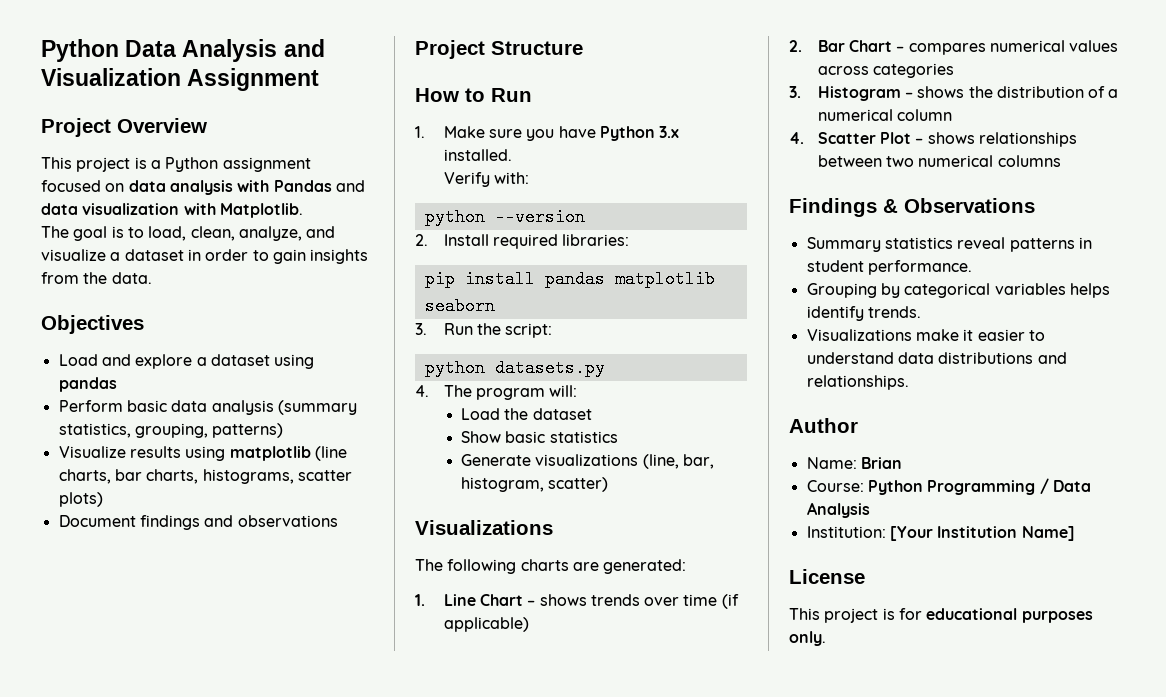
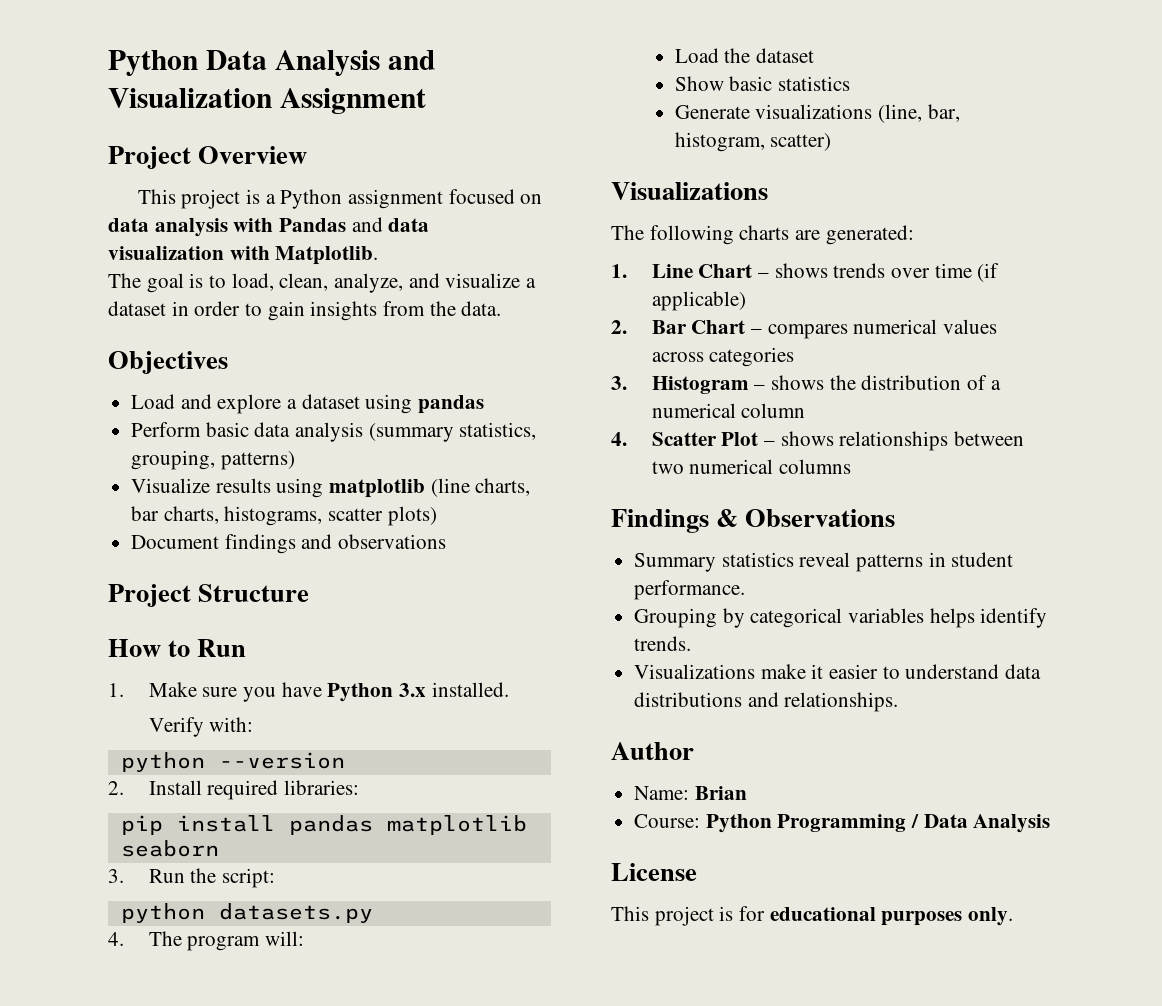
[806,526,1075,541] // Institution: [Your Institution Name] -> (1051, 823) none

